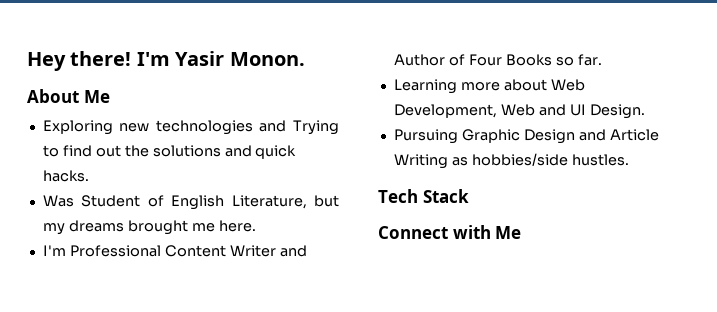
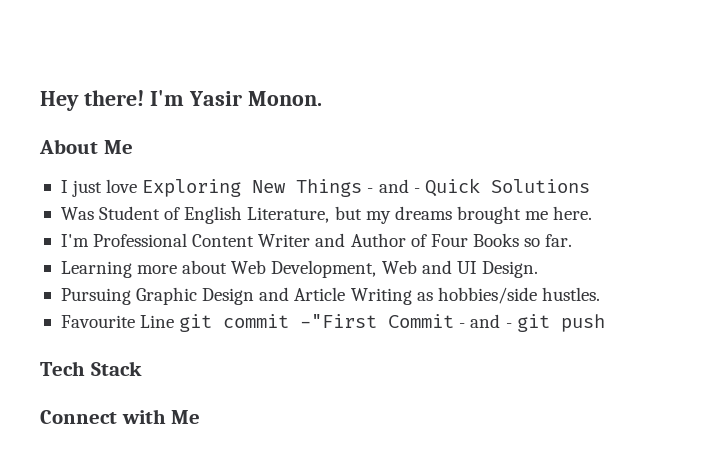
[42,120,339,135] [42,145,297,159] [42,170,89,182] Exploring new technologies and Trying to find out the solutions and quick hacks. -> [60,178,590,197] I just love Exploring New Things - and - Quick Solutions
(629, 160) none -> [60,314,605,332] // Favourite Line git commit -"First Commit - and - git push

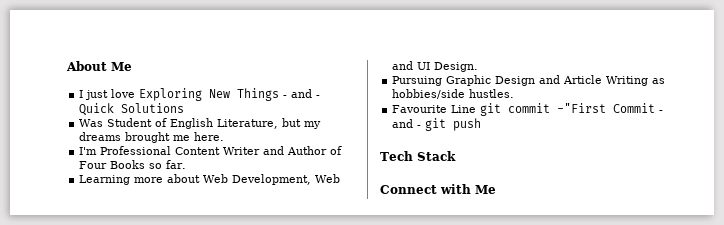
[40,90,322,111] Hey there! I'm Yasir Monon. // -> (66, 66) none

